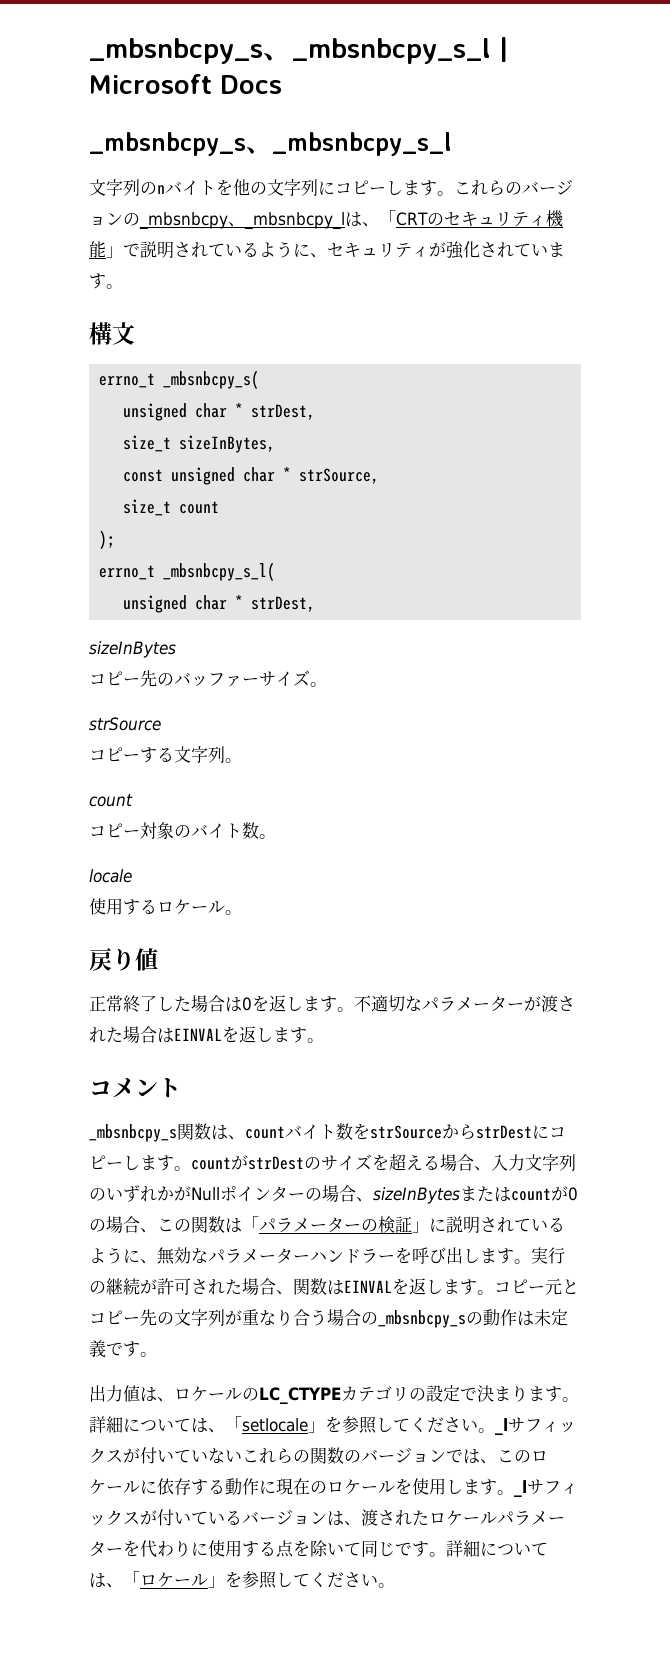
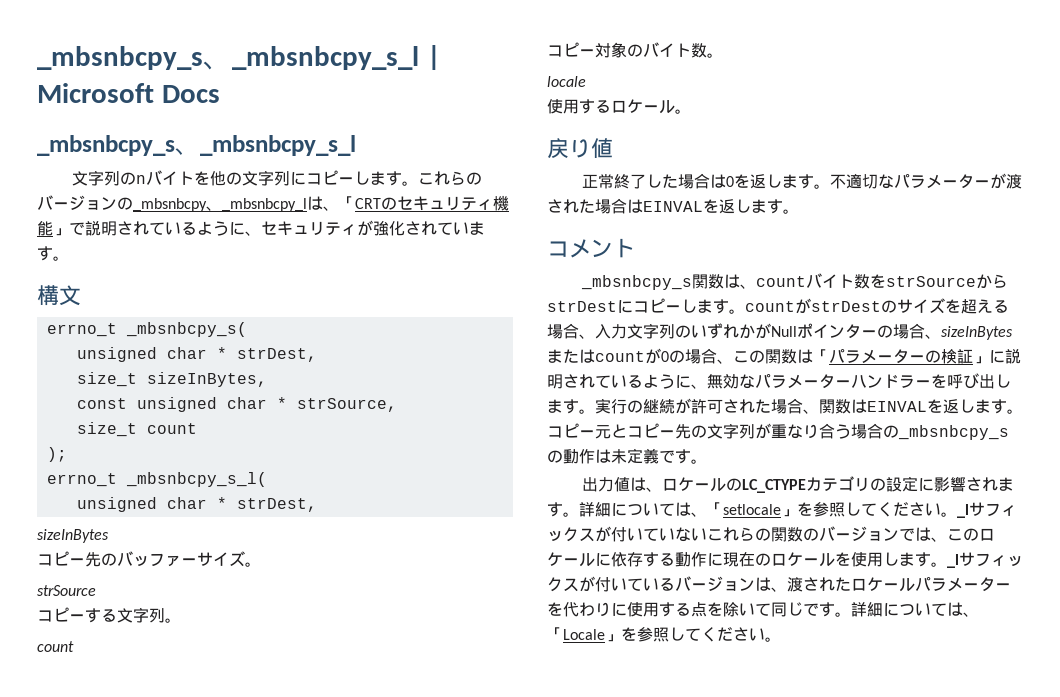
[460,1385,528,1402] で決まり -> [918,476,999,492] に影響され
[140,1572,208,1587] ロケール -> [563,629,605,640] Locale

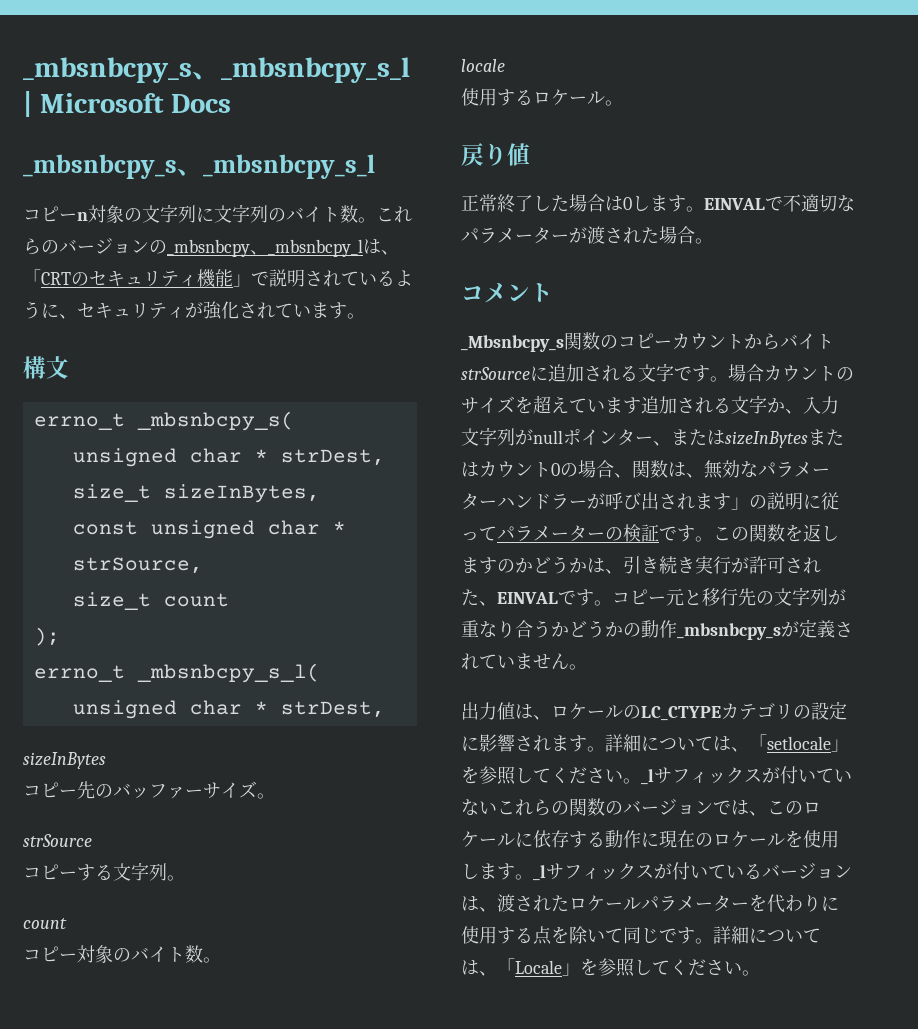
[72,170,403,186] 文字列のnバイトを他の文字列にコピーします -> [23,204,358,223] コピーn対象の文字列に文字列のバイト数
[734,174,831,189] を返します。 -> [632,195,783,212] します。EINVALで
[627,199,783,214] はEINVALを返します -> (695, 235) none
[581,273,1009,290] [547,298,1009,314] [547,323,797,339] _mbsnbcpy_s関数は、countバイト数をstrSourceからstrDestにコピーします。countがstrDestのサイズを超える場合、入力文字列のいずれかがNull -> [461,332,834,352] [461,363,854,382] [461,395,839,414] [461,427,563,446] _Mbsnbcpy_s関数のコピーカウントからバイトstrSourceに追加される文字です。場合カウントのサイズを超えています追加される文字か、入力文字列がnull
[877,323,941,339] の場合、 -> [653,429,725,446] 、または
[595,348,661,364] countが -> [479,461,551,478] カウント
[733,349,1021,364] [547,374,691,389] この関数は「パラメーターの検証」に説明されているように -> [632,460,686,478] 関数は
[931,373,1011,389] [547,398,991,414] を呼び出します。実行の継続が許可された場合、関数はEINVALを返しま -> [587,492,839,510] [461,524,839,542] [461,556,821,574] [461,589,576,606] が呼び出されます」の説明に従ってパラメーターの検証です。この関数を返しますのかどうかは、引き続き実行が許可された、EINVALで
[627,423,675,438] コピー -> [702,588,738,606] 移行
[851,423,1009,440] [547,448,691,464] 場合の_mbsnbcpy_sの動作は未定義です -> [551,619,853,640] [461,653,569,670] かどうかの動作_mbsnbcpy_sが定義されていません

